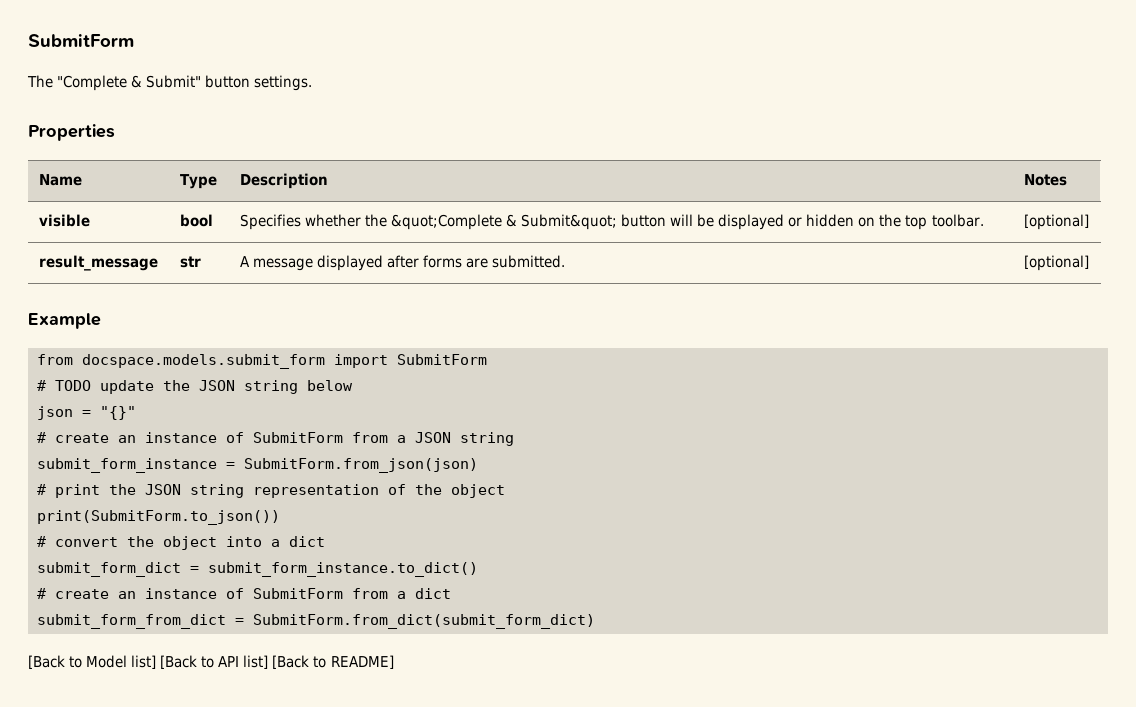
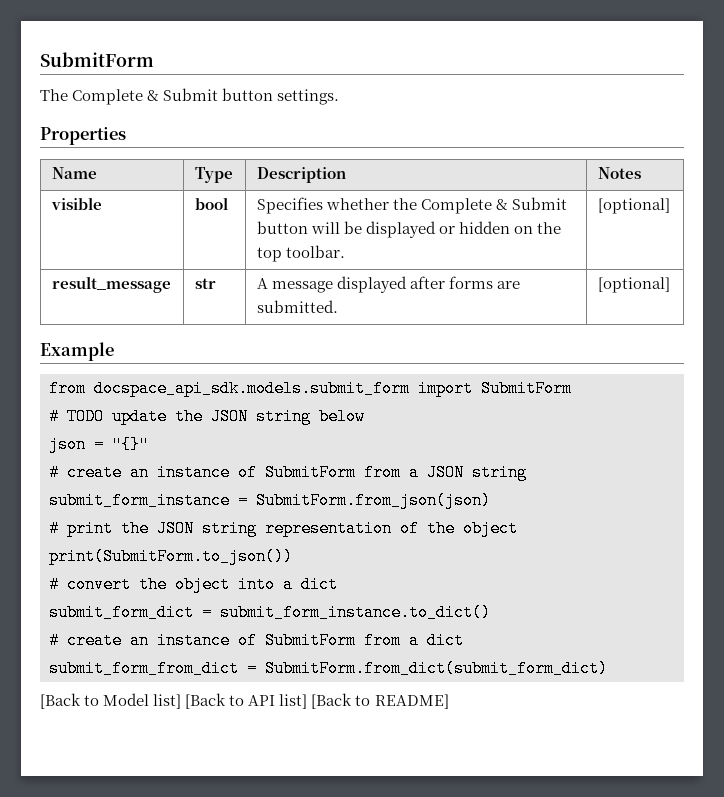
[57,75,202,91] "Complete & Submit" -> [72,88,219,105] Complete & Submit
[390,214,618,230] &quot;Complete & Submit&quot; -> [420,197,567,214] Complete & Submit
[82,354,325,369] docspace.models.submit_form -> [94,380,410,397] docspace_api_sdk.models.submit_form

